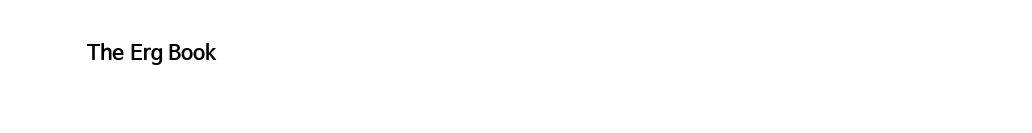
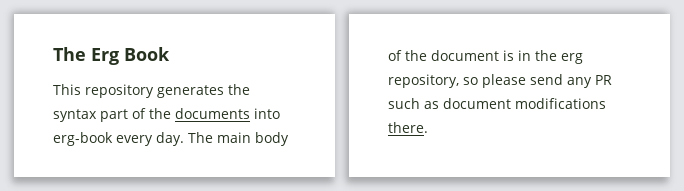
(218, 51) none -> [53,84,250,98] [53,108,280,122] [53,132,289,146] [388,50,583,64] [388,74,612,88] [388,98,606,109] [388,122,428,133] // This repository generates the syntax part of the documents into erg-book every day. The main body of the document is in the erg repository, so please send any PR such as document modifications there.

